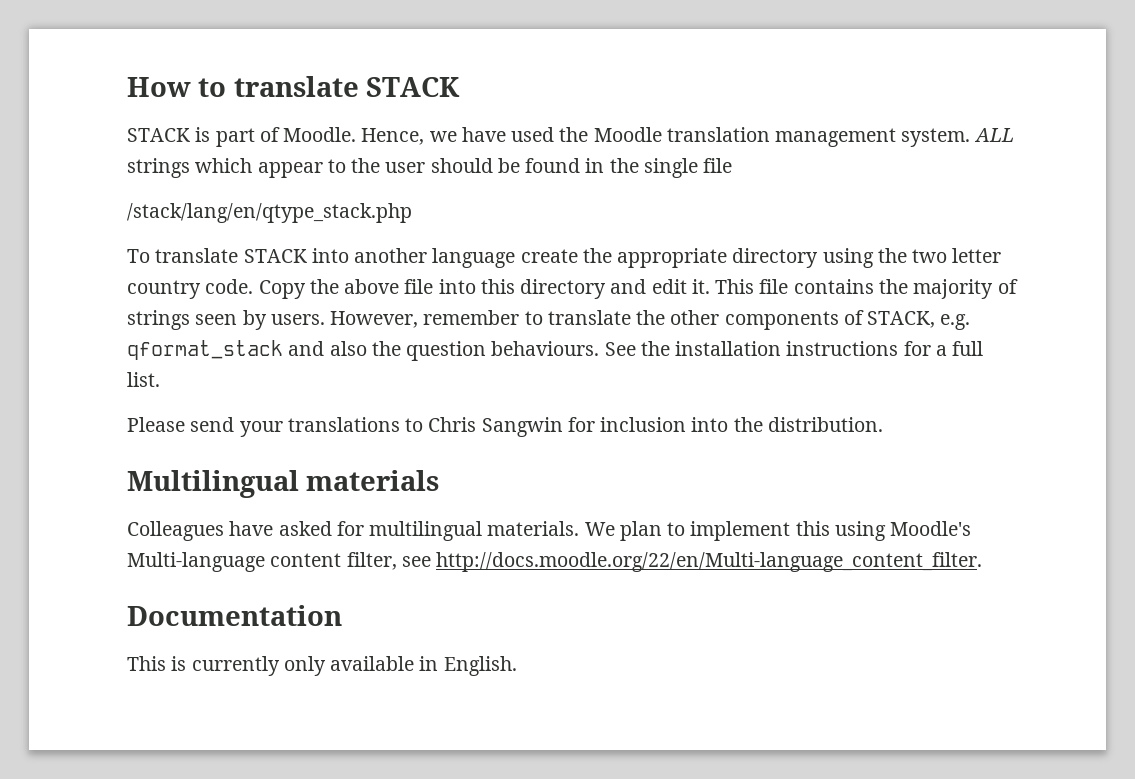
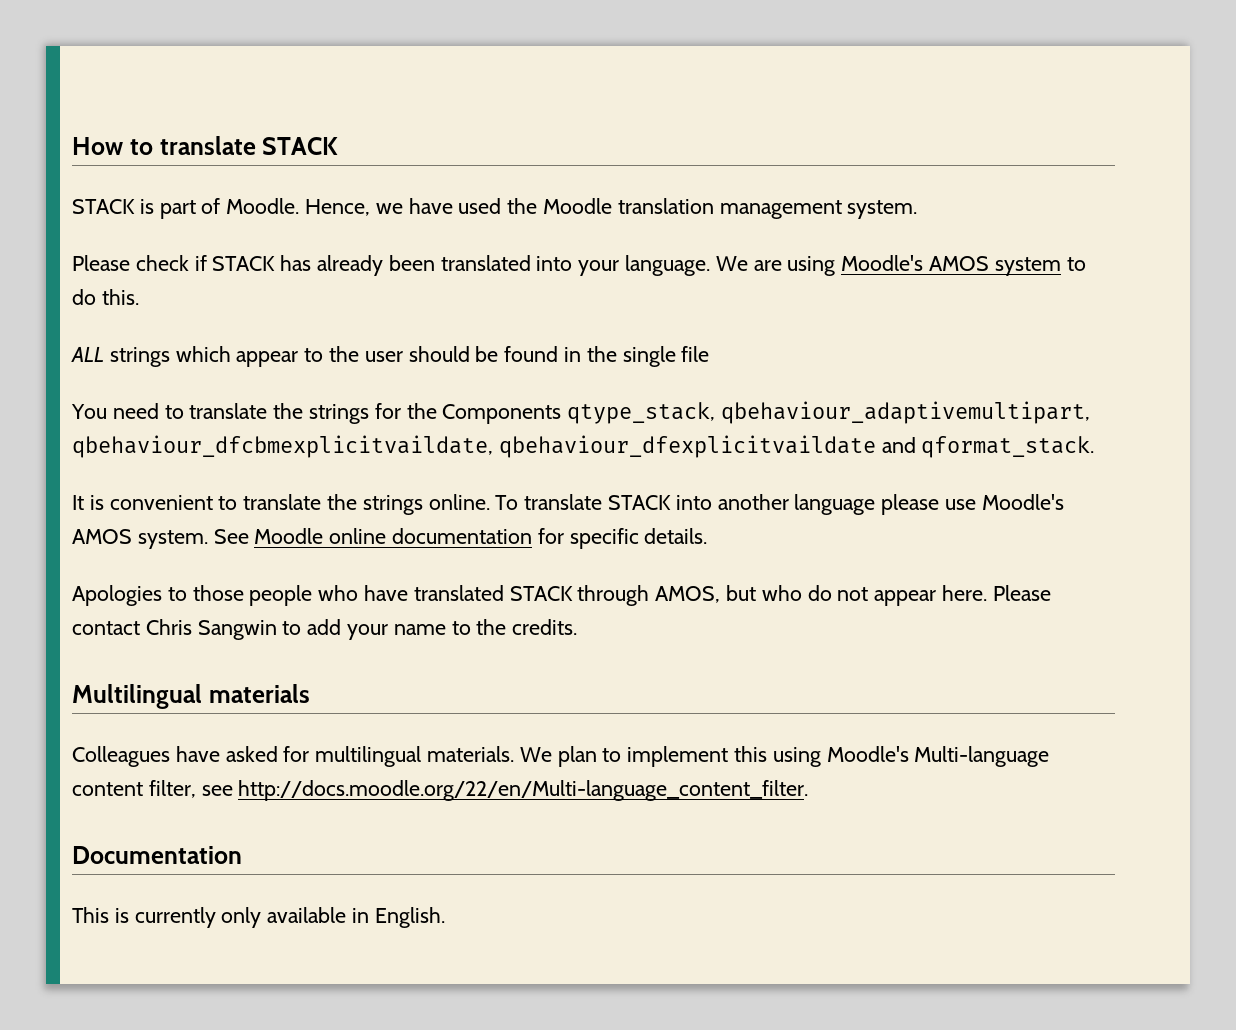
(971, 137) none -> [72,255,1086,276] [72,289,139,305] // Please check if STACK has already been translated into your language. We are using Moodle's AMOS system to do this. //
[127,203,412,223] /stack/lang/en/qtype_stack.php // -> [71,401,1091,424] [72,435,1095,458] [72,494,490,515] You need to translate the strings for the Components qtype_stack, qbehaviour_adaptivemultipart, qbehaviour_dfcbmexplicitvaildate, qbehaviour_dfexplicitvaildate and qformat_stack. // It is convenient to translate the strings online.
[520,248,1002,268] [127,279,1018,299] [127,310,971,330] [127,340,984,361] [127,372,160,387] [127,417,883,437] create the appropriate directory using the two letter country code. Copy the above file into this directory and edit it. This file contains the majority of strings seen by users. However, remember to translate the other components of STACK, e.g. qformat_stack and also the question behaviours. See the installation instructions for a full list. // Please send your translations to Chris Sangwin for inclusion into the distribution. -> [881,494,1064,515] [72,528,708,549] [72,585,1051,606] [72,619,578,640] please use Moodle's AMOS system. See Moodle online documentation for specific details. // Apologies to those people who have translated STACK through AMOS, but who do not appear here. Please contact Chris Sangwin to add your name to the credits.

